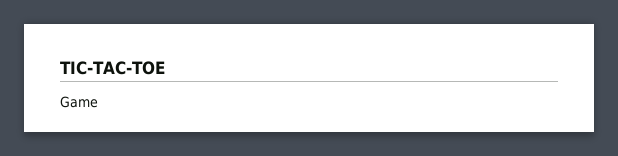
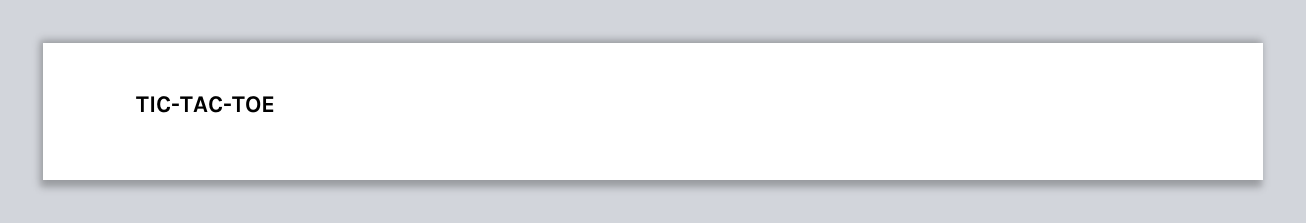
[60,96,98,108] // Game -> (275, 104) none

